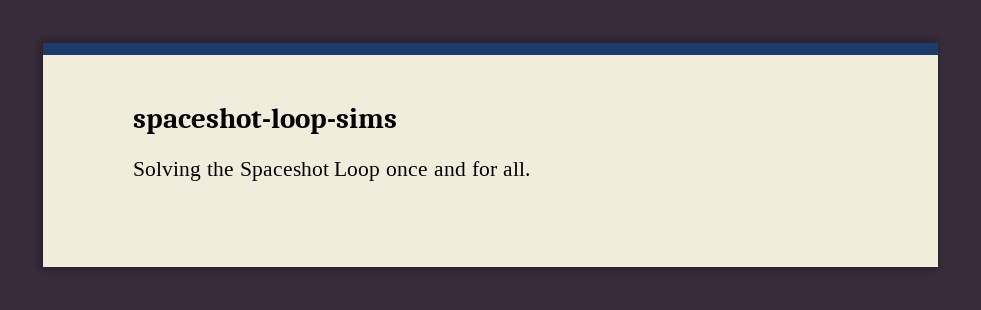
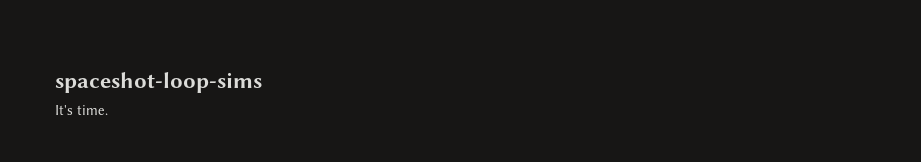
[133,161,530,181] Solving the Spaceshot Loop once and for all. -> [55,105,108,115] It's time.

